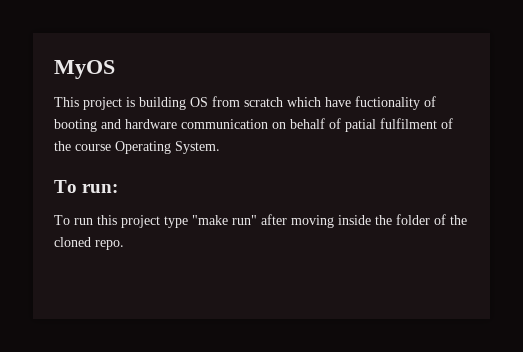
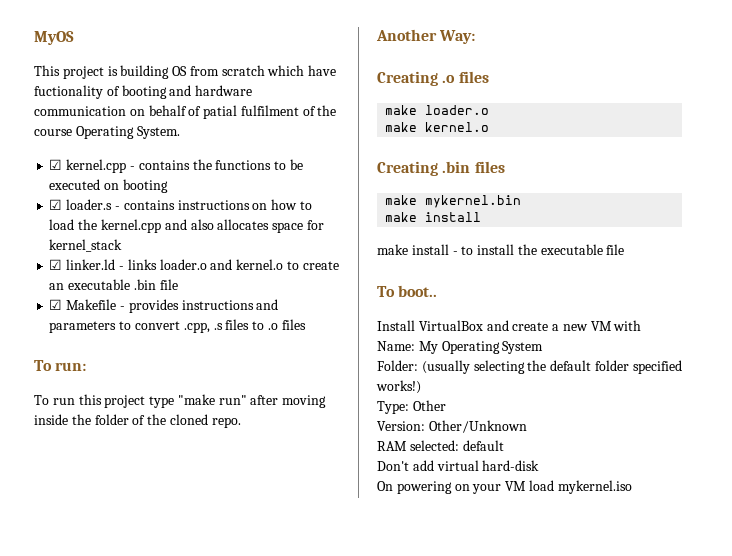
(220, 147) none -> [49,159,303,173] [49,179,168,193] [49,199,312,210] [49,219,324,233] [49,239,123,252] [49,259,339,270] [49,279,178,290] [49,299,279,313] [49,319,306,333] // ☑ kernel.cpp - contains the functions to be executed on booting // ☑ loader.s - contains instructions on how to load the kernel.cpp and also allocates space for kernel_stack // ☑ linker.ld - links loader.o and kernel.o to create an executable .bin file // ☑ Makefile - provides instructions and parameters to convert .cpp, .s files to .o files
(124, 245) none -> [376,29,476,44] [377,71,489,86] [385,105,490,115] [385,122,490,132] [377,161,505,176] [385,195,522,208] [385,212,482,222] [377,244,625,255] [377,285,438,297] [377,320,642,331] [377,341,544,354] [377,360,682,374] [376,380,421,394] [377,400,446,414] [377,420,527,433] [377,440,504,451] [377,460,540,471] [377,480,632,494] // Another Way: // Creating .o files // make loader.o // make kernel.o // Creating .bin files // make mykernel.bin // make install // make install - to install the executable file // To boot.. // Install VirtualBox and create a new VM with Name: My Operating System // Folder: (usually selecting the default folder specified works!) // Type: Other // Version: Other/Unknown // RAM selected: default // Don't add virtual hard-disk // On powering on your VM load mykernel.iso

